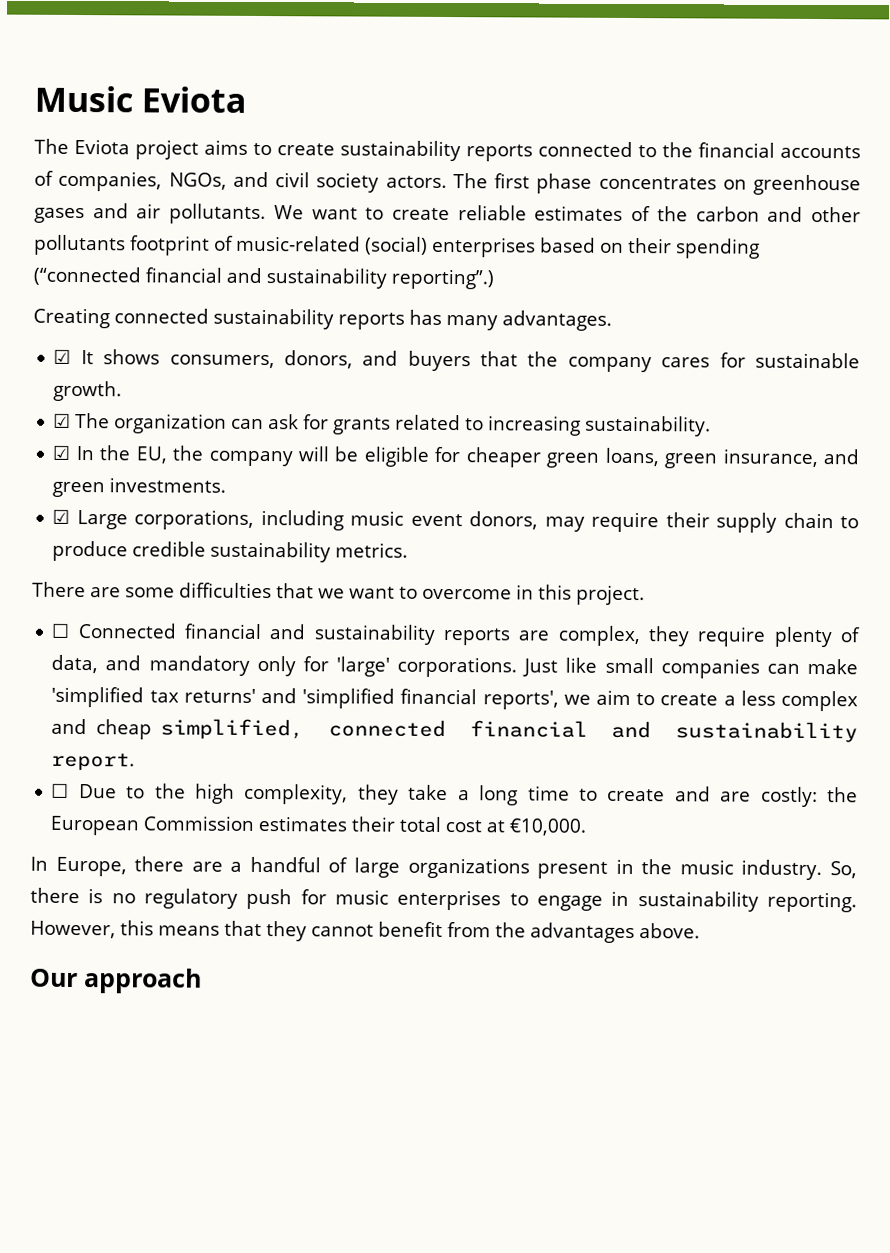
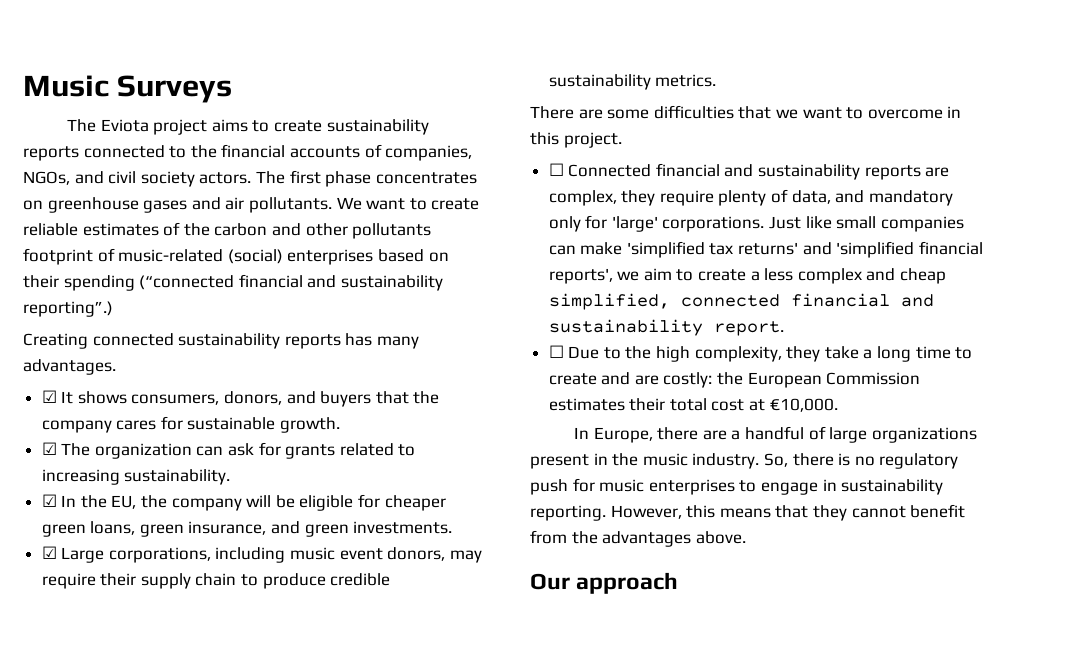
[141,86,248,113] Eviota -> [117,75,233,103] Surveys

